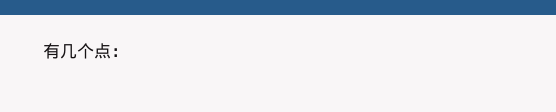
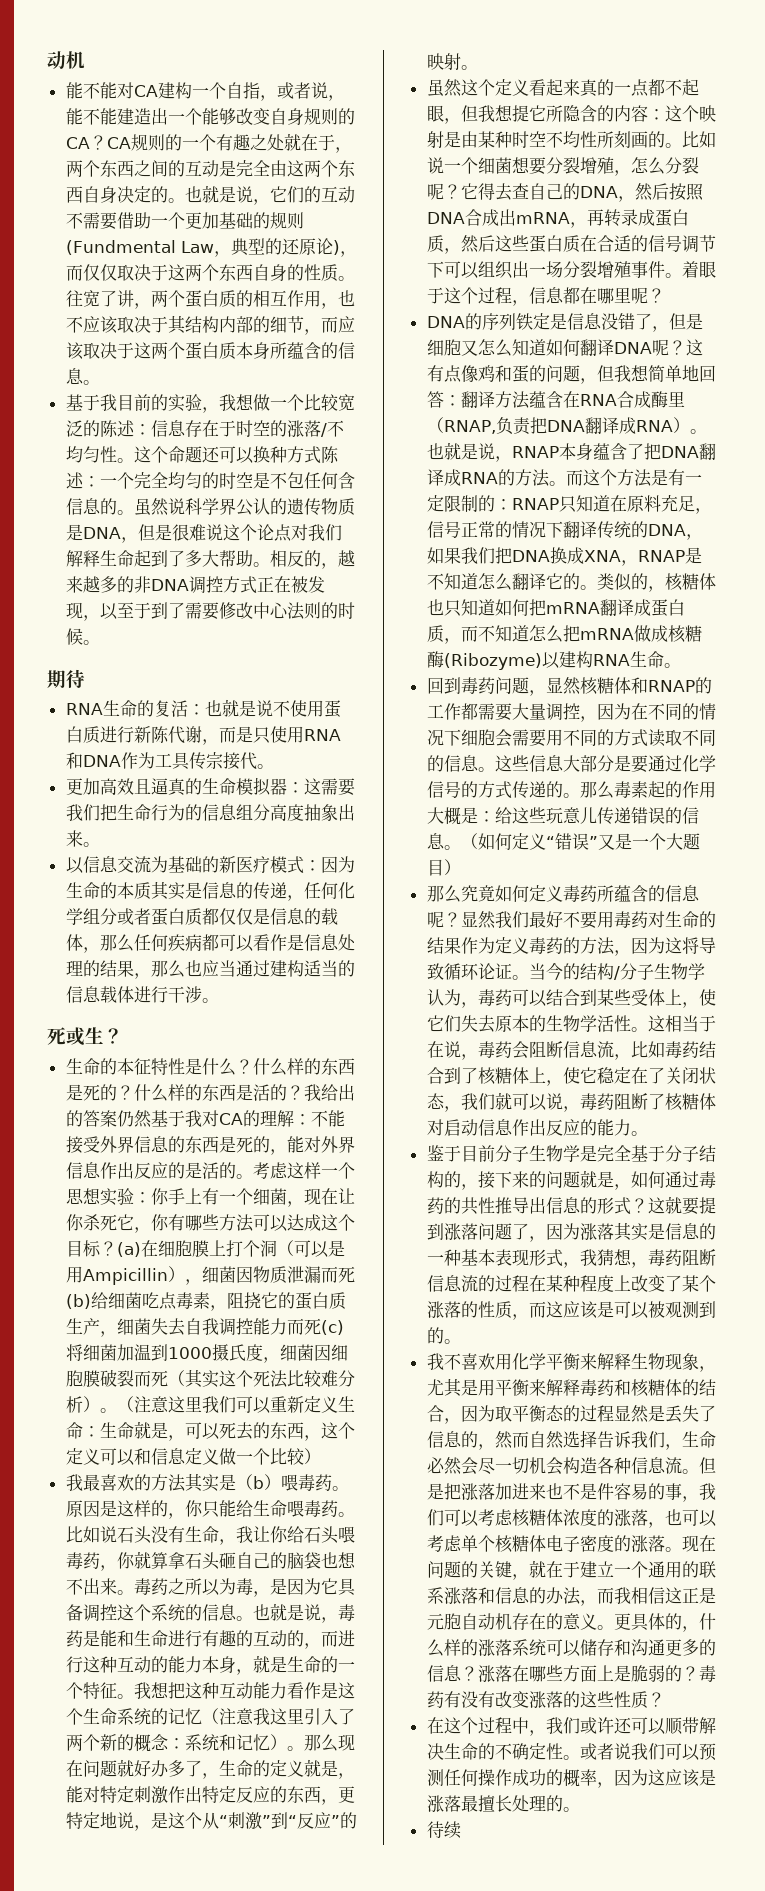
[43,43,128,59] 有几个点： -> [47,51,85,69] [65,82,345,101] [65,108,355,125] [65,133,352,153] [65,160,355,177] [65,185,355,205] [65,212,304,230] [65,238,357,257] [65,264,355,282] [65,290,355,309] [65,315,355,335] [65,342,355,360] [65,368,100,385] [65,394,355,413] [65,420,344,437] [65,446,339,464] [65,472,355,489] [65,498,355,516] [65,524,342,543] [65,550,355,569] [65,576,325,594] [65,602,355,621] [65,628,100,645] [47,669,85,688] [65,699,341,718] [65,726,341,745] [65,752,274,770] [65,777,355,796] [65,804,355,821] [65,830,100,847] [65,856,355,874] [65,881,355,901] [65,908,338,926] [65,934,355,953] [65,960,355,979] [65,986,219,1003] [47,1027,123,1046] [65,1058,355,1076] [65,1084,355,1102] [65,1110,345,1128] [65,1136,355,1155] [65,1162,355,1179] [65,1188,355,1207] [65,1214,355,1233] [65,1240,345,1258] [65,1266,355,1285] [65,1292,346,1311] [65,1318,344,1337] [65,1344,348,1363] [65,1369,355,1388] [65,1396,355,1414] [65,1421,355,1441] [65,1448,321,1466] [65,1473,349,1492] [65,1500,355,1519] [65,1526,355,1545] [65,1551,356,1571] [65,1578,356,1597] [65,1603,355,1623] [65,1630,355,1649] [65,1655,355,1675] [65,1682,355,1700] [65,1708,355,1725] [65,1734,355,1752] [65,1759,355,1779] [65,1786,355,1805] [65,1812,357,1831] [426,53,478,70] [426,79,699,97] [426,105,716,124] [426,131,716,148] [426,157,699,176] [426,183,704,202] [426,209,689,228] [426,235,716,254] [426,261,716,279] [426,287,665,306] [426,313,703,332] [426,339,703,357] [426,365,716,384] [426,391,685,409] [426,417,707,435] [426,442,716,462] [426,469,702,487] [426,494,712,514] [426,521,703,540] [426,547,702,566] [426,573,716,592] [426,599,685,617] [426,625,702,644] [426,651,681,670] [426,677,712,696] [426,703,716,722] [426,729,716,747] [426,755,716,773] [426,781,716,799] [426,807,699,825] [426,833,700,850] [426,859,461,876] [426,885,700,903] [426,911,716,929] [426,937,716,956] [426,962,705,981] [426,989,716,1008] [426,1015,716,1033] [426,1041,716,1060] [426,1067,716,1086] [426,1092,716,1112] [426,1119,648,1136] [426,1145,716,1162] [426,1170,716,1190] [426,1196,716,1215] [426,1222,716,1242] [426,1249,716,1268] [426,1275,716,1292] [426,1301,716,1320] [426,1327,461,1344] [426,1353,716,1372] [426,1378,716,1397] [426,1405,716,1424] [426,1430,716,1450] [426,1457,716,1475] [426,1483,716,1502] [426,1509,717,1528] [426,1535,716,1553] [426,1560,716,1580] [426,1587,716,1606] [426,1613,716,1632] [426,1639,716,1657] [426,1665,716,1683] [426,1691,665,1709] [426,1717,716,1736] [426,1743,716,1761] [426,1769,716,1788] [426,1795,580,1812] [426,1821,461,1839] 动机 // 能不能对CA建构一个自指，或者说，能不能建造出一个能够改变自身规则的CA？CA规则的一个有趣之处就在于，两个东西之间的互动是完全由这两个东西自身决定的。也就是说，它们的互动不需要借助一个更加基础的规则(Fundmental Law，典型的还原论)，而仅仅取决于这两个东西自身的性质。往宽了讲，两个蛋白质的相互作用，也不应该取决于其结构内部的细节，而应该取决于这两个蛋白质本身所蕴含的信息。 // 基于我目前的实验，我想做一个比较宽泛的陈述：信息存在于时空的涨落/不均匀性。这个命题还可以换种方式陈述：一个完全均匀的时空是不包任何含信息的。虽然说科学界公认的遗传物质是DNA，但是很难说这个论点对我们解释生命起到了多大帮助。相反的，越来越多的非DNA调控方式正在被发现，以至于到了需要修改中心法则的时候。 // 期待 // RNA生命的复活：也就是说不使用蛋白质进行新陈代谢，而是只使用RNA和DNA作为工具传宗接代。 // 更加高效且逼真的生命模拟器：这需要我们把生命行为的信息组分高度抽象出来。 // 以信息交流为基础的新医疗模式：因为生命的本质其实是信息的传递，任何化学组分或者蛋白质都仅仅是信息的载体，那么任何疾病都可以看作是信息处理的结果，那么也应当通过建构适当的信息载体进行干涉。 // 死或生？ // 生命的本征特性是什么？什么样的东西是死的？什么样的东西是活的？我给出的答案仍然基于我对CA的理解：不能接受外界信息的东西是死的，能对外界信息作出反应的是活的。考虑这样一个思想实验：你手上有一个细菌，现在让你杀死它，你有哪些方法可以达成这个目标？(a)在细胞膜上打个洞（可以是用Ampicillin），细菌因物质泄漏而死(b)给细菌吃点毒素，阻挠它的蛋白质生产，细菌失去自我调控能力而死(c)将细菌加温到1000摄氏度，细菌因细胞膜破裂而死（其实这个死法比较难分析）。（注意这里我们可以重新定义生命：生命就是，可以死去的东西，这个定义可以和信息定义做一个比较） // 我最喜欢的方法其实是（b）喂毒药。原因是这样的，你只能给生命喂毒药。比如说石头没有生命，我让你给石头喂毒药，你就算拿石头砸自己的脑袋也想不出来。毒药之所以为毒，是因为它具备调控这个系统的信息。也就是说，毒药是能和生命进行有趣的互动的，而进行这种互动的能力本身，就是生命的一个特征。我想把这种互动能力看作是这个生命系统的记忆（注意我这里引入了两个新的概念：系统和记忆）。那么现在问题就好办多了，生命的定义就是，能对特定刺激作出特定反应的东西，更特定地说，是这个从“刺激”到“反应”的映射。 // 虽然这个定义看起来真的一点都不起眼，但我想提它所隐含的内容：这个映射是由某种时空不均性所刻画的。比如说一个细菌想要分裂增殖，怎么分裂呢？它得去查自己的DNA，然后按照DNA合成出mRNA，再转录成蛋白质，然后这些蛋白质在合适的信号调节下可以组织出一场分裂增殖事件。着眼于这个过程，信息都在哪里呢？ // DNA的序列铁定是信息没错了，但是细胞又怎么知道如何翻译DNA呢？这有点像鸡和蛋的问题，但我想简单地回答：翻译方法蕴含在RNA合成酶里（RNAP,负责把DNA翻译成RNA）。也就是说，RNAP本身蕴含了把DNA翻译成RNA的方法。而这个方法是有一定限制的：RNAP只知道在原料充足，信号正常的情况下翻译传统的DNA，如果我们把DNA换成XNA，RNAP是不知道怎么翻译它的。类似的，核糖体也只知道如何把mRNA翻译成蛋白质，而不知道怎么把mRNA做成核糖酶(Ribozyme)以建构RNA生命。 // 回到毒药问题，显然核糖体和RNAP的工作都需要大量调控，因为在不同的情况下细胞会需要用不同的方式读取不同的信息。这些信息大部分是要通过化学信号的方式传递的。那么毒素起的作用大概是：给这些玩意儿传递错误的信息。（如何定义“错误”又是一个大题目） // 那么究竟如何定义毒药所蕴含的信息呢？显然我们最好不要用毒药对生命的结果作为定义毒药的方法，因为这将导致循环论证。当今的结构/分子生物学认为，毒药可以结合到某些受体上，使它们失去原本的生物学活性。这相当于在说，毒药会阻断信息流，比如毒药结合到了核糖体上，使它稳定在了关闭状态，我们就可以说，毒药阻断了核糖体对启动信息作出反应的能力。 // 鉴于目前分子生物学是完全基于分子结构的，接下来的问题就是，如何通过毒药的共性推导出信息的形式？这就要提到涨落问题了，因为涨落其实是信息的一种基本表现形式，我猜想，毒药阻断信息流的过程在某种程度上改变了某个涨落的性质，而这应该是可以被观测到的。 // 我不喜欢用化学平衡来解释生物现象，尤其是用平衡来解释毒药和核糖体的结合，因为取平衡态的过程显然是丢失了信息的，然而自然选择告诉我们，生命必然会尽一切机会构造各种信息流。但是把涨落加进来也不是件容易的事，我们可以考虑核糖体浓度的涨落，也可以考虑单个核糖体电子密度的涨落。现在问题的关键，就在于建立一个通用的联系涨落和信息的办法，而我相信这正是元胞自动机存在的意义。更具体的，什么样的涨落系统可以储存和沟通更多的信息？涨落在哪些方面上是脆弱的？毒药有没有改变涨落的这些性质？ // 在这个过程中，我们或许还可以顺带解决生命的不确定性。或者说我们可以预测任何操作成功的概率，因为这应该是涨落最擅长处理的。 // 待续

